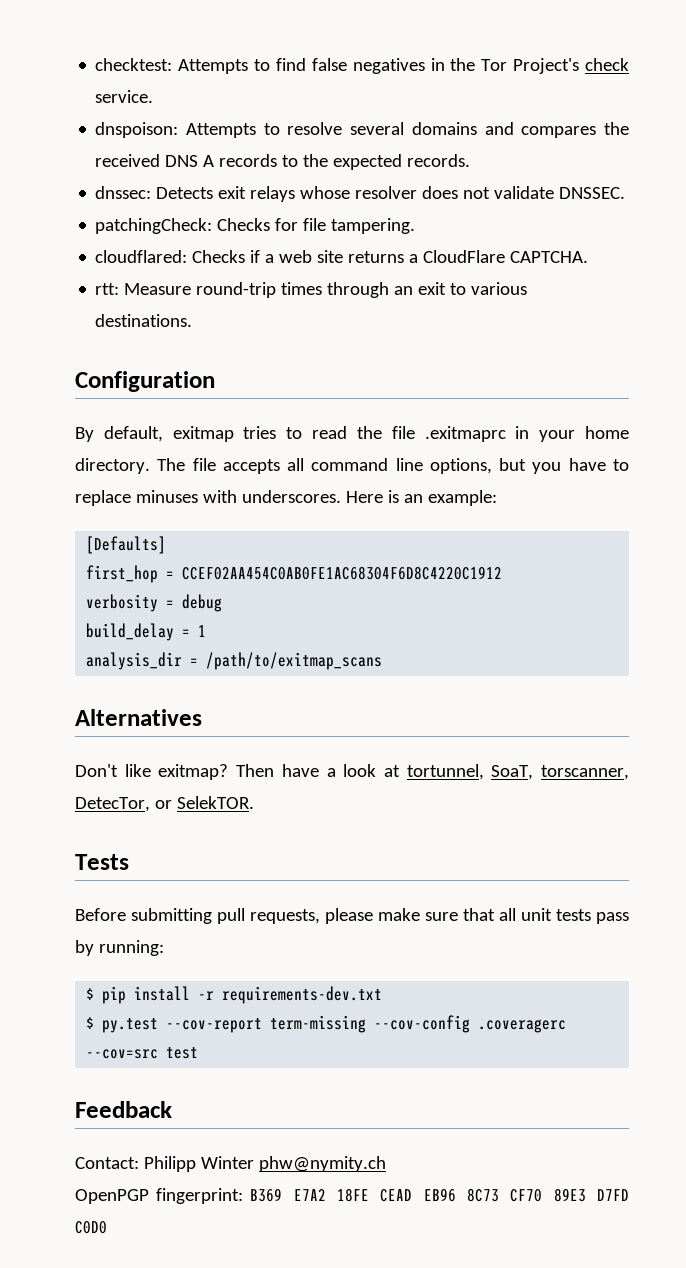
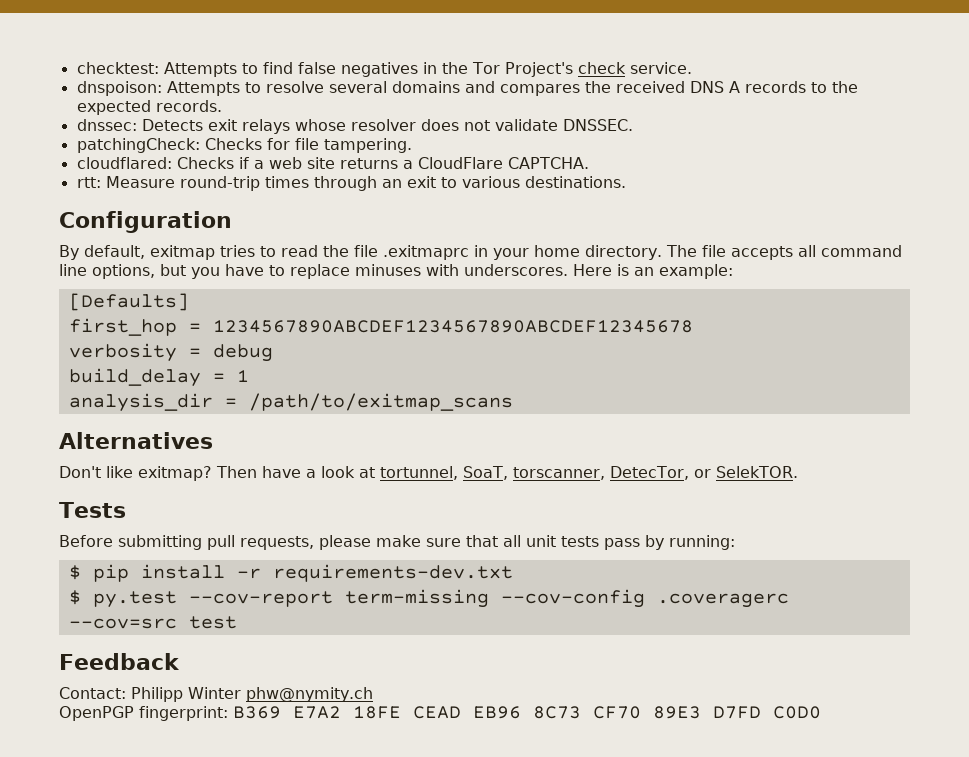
[182,566,503,580] CCEF02AA454C0AB0FE1AC68304F6D8C4220C1912 -> [212,320,693,333] 1234567890ABCDEF1234567890ABCDEF12345678

